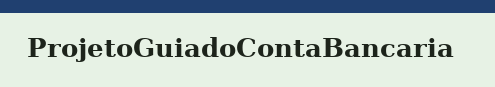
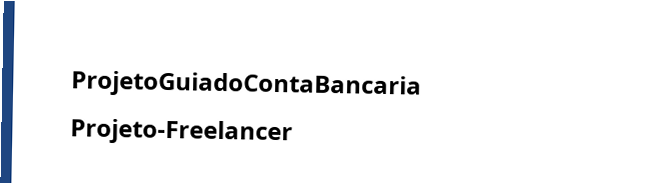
(454, 49) none -> [70,118,293,147] // Projeto-Freelancer

